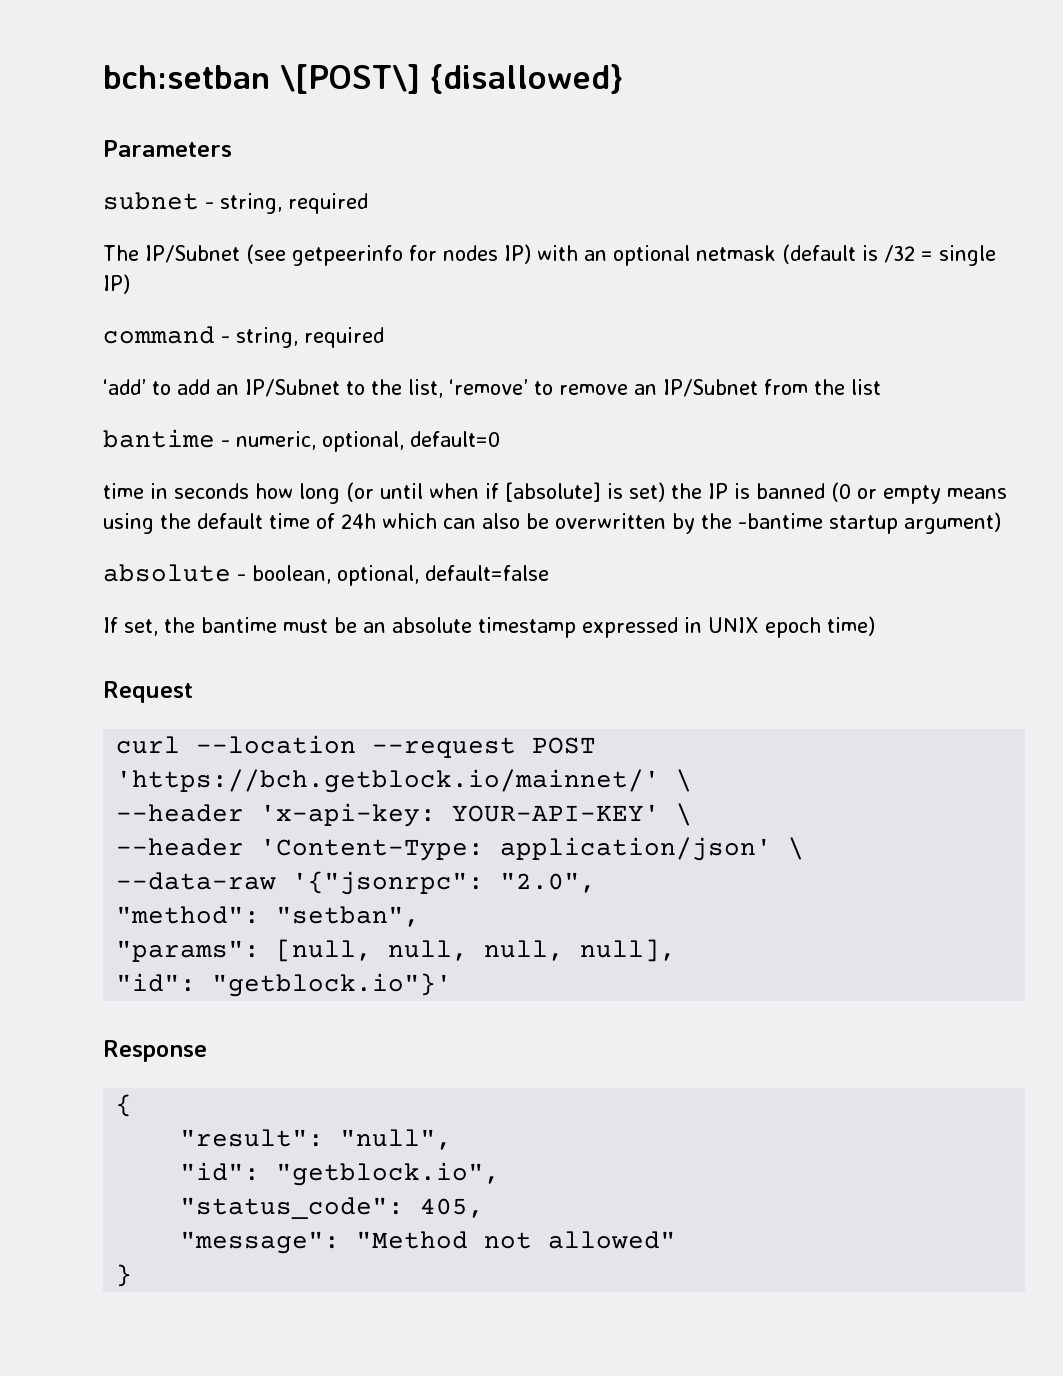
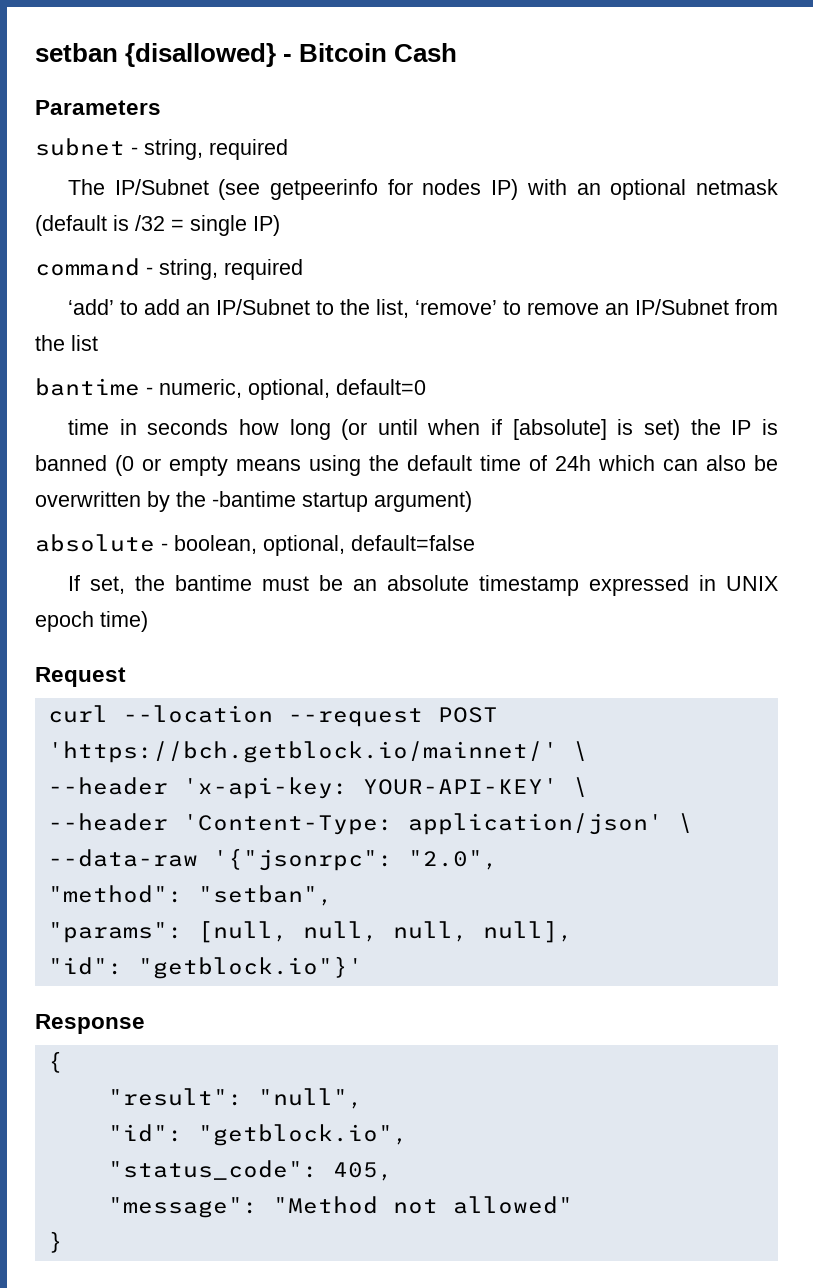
[103,64,420,94] bch:setban \[POST\] -> [35,43,118,62] setban
(623, 79) none -> [283,43,458,62] - Bitcoin Cash

